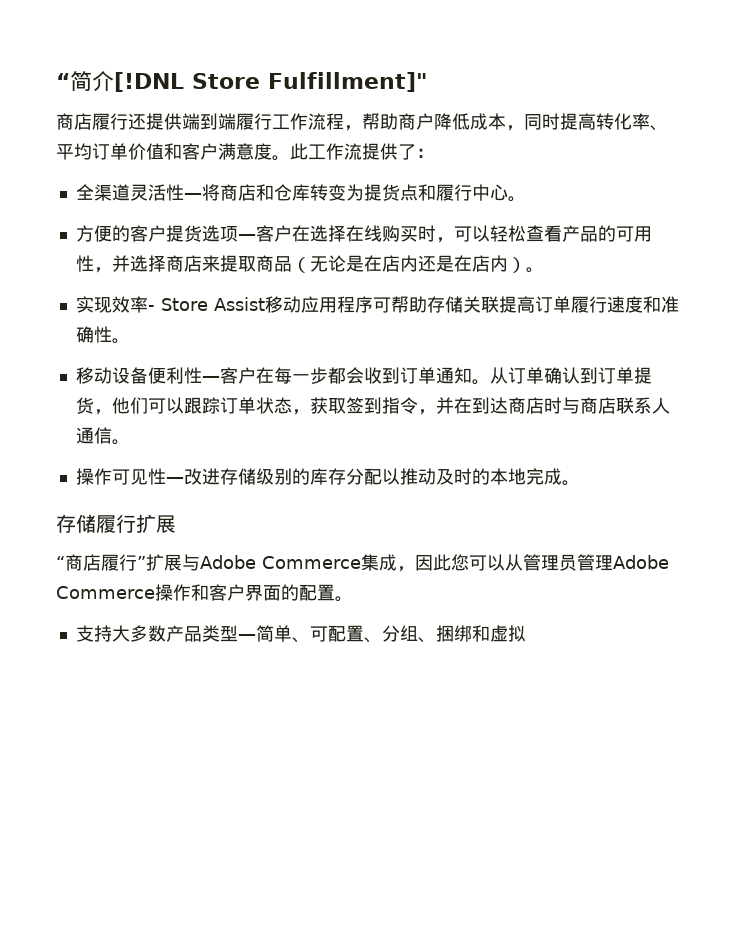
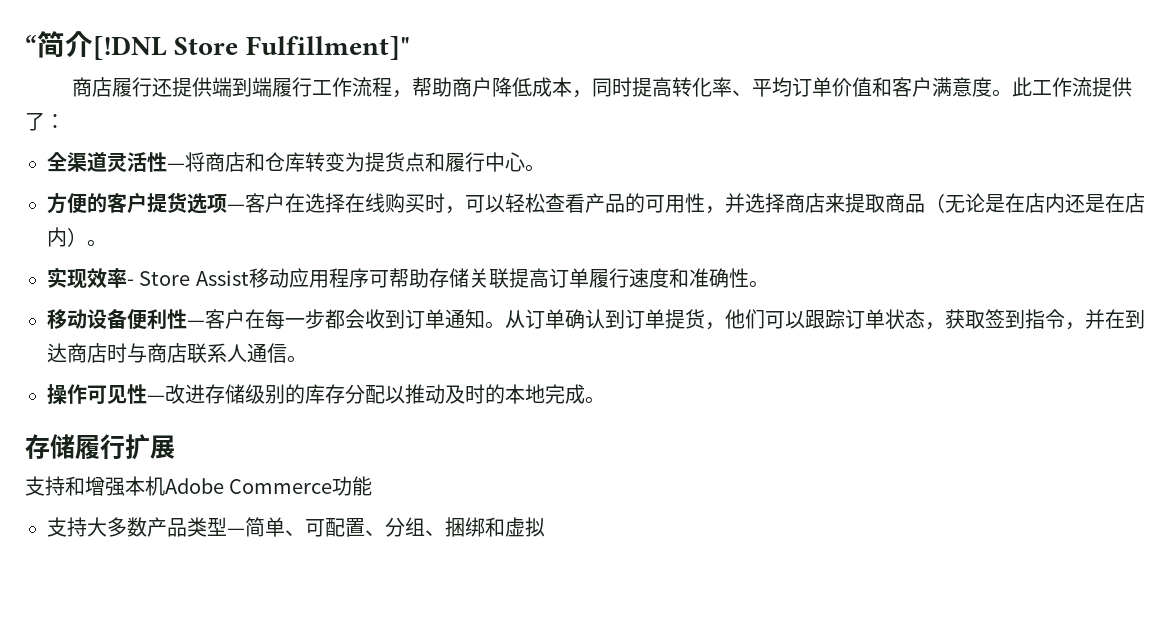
[56,554,669,572] [56,584,353,602] “商店履行”扩展与Adobe Commerce集成，因此您可以从管理员管理Adobe Commerce操作和客户界面的配置。 -> [25,476,373,496] 支持和增强本机Adobe Commerce功能

